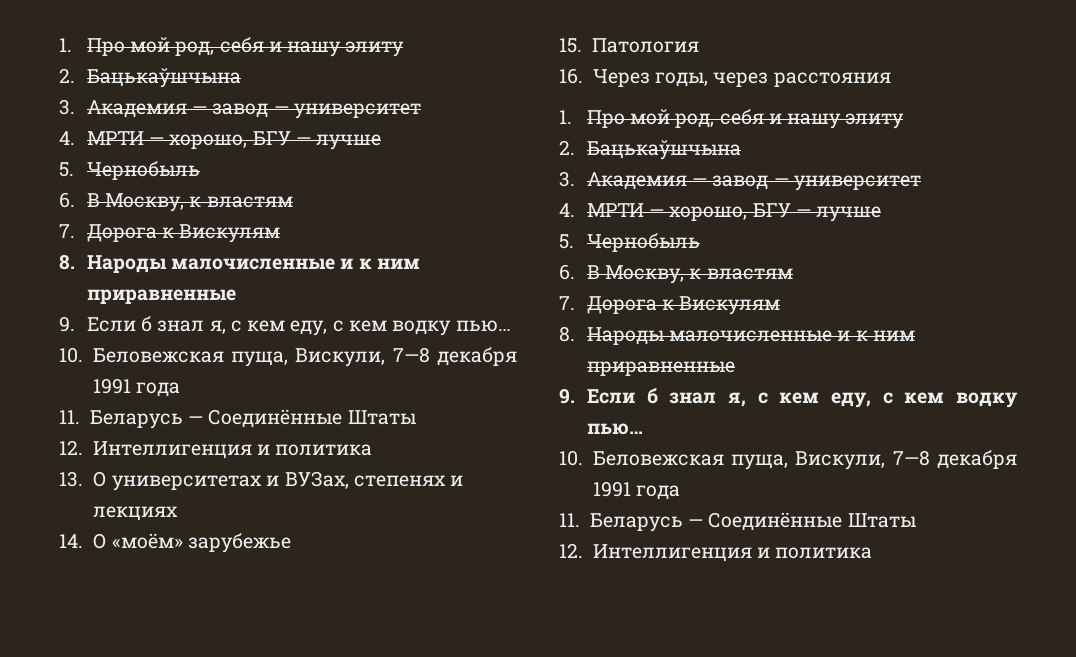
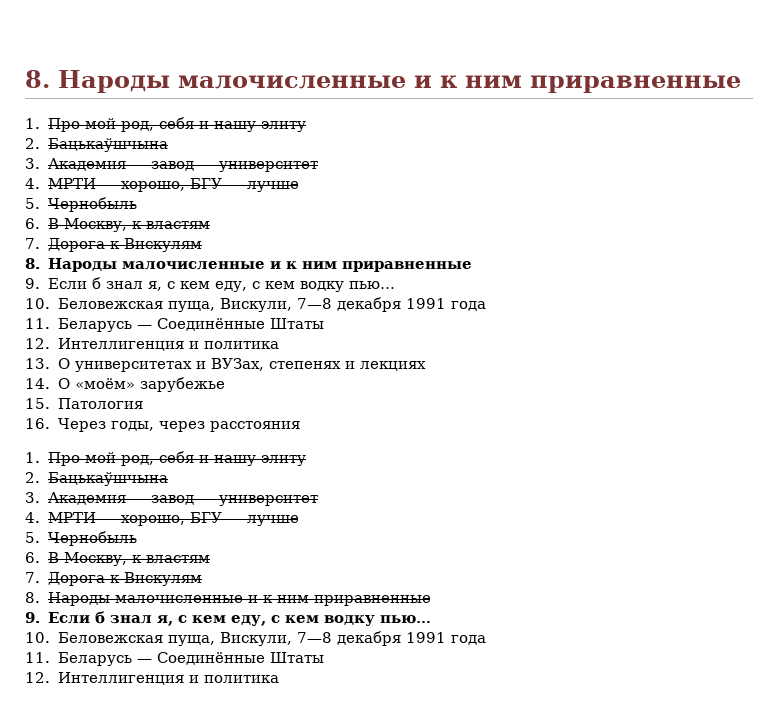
(59, 45) none -> [25,70,741,93] 8. Народы малочисленные и к ним приравненные //

